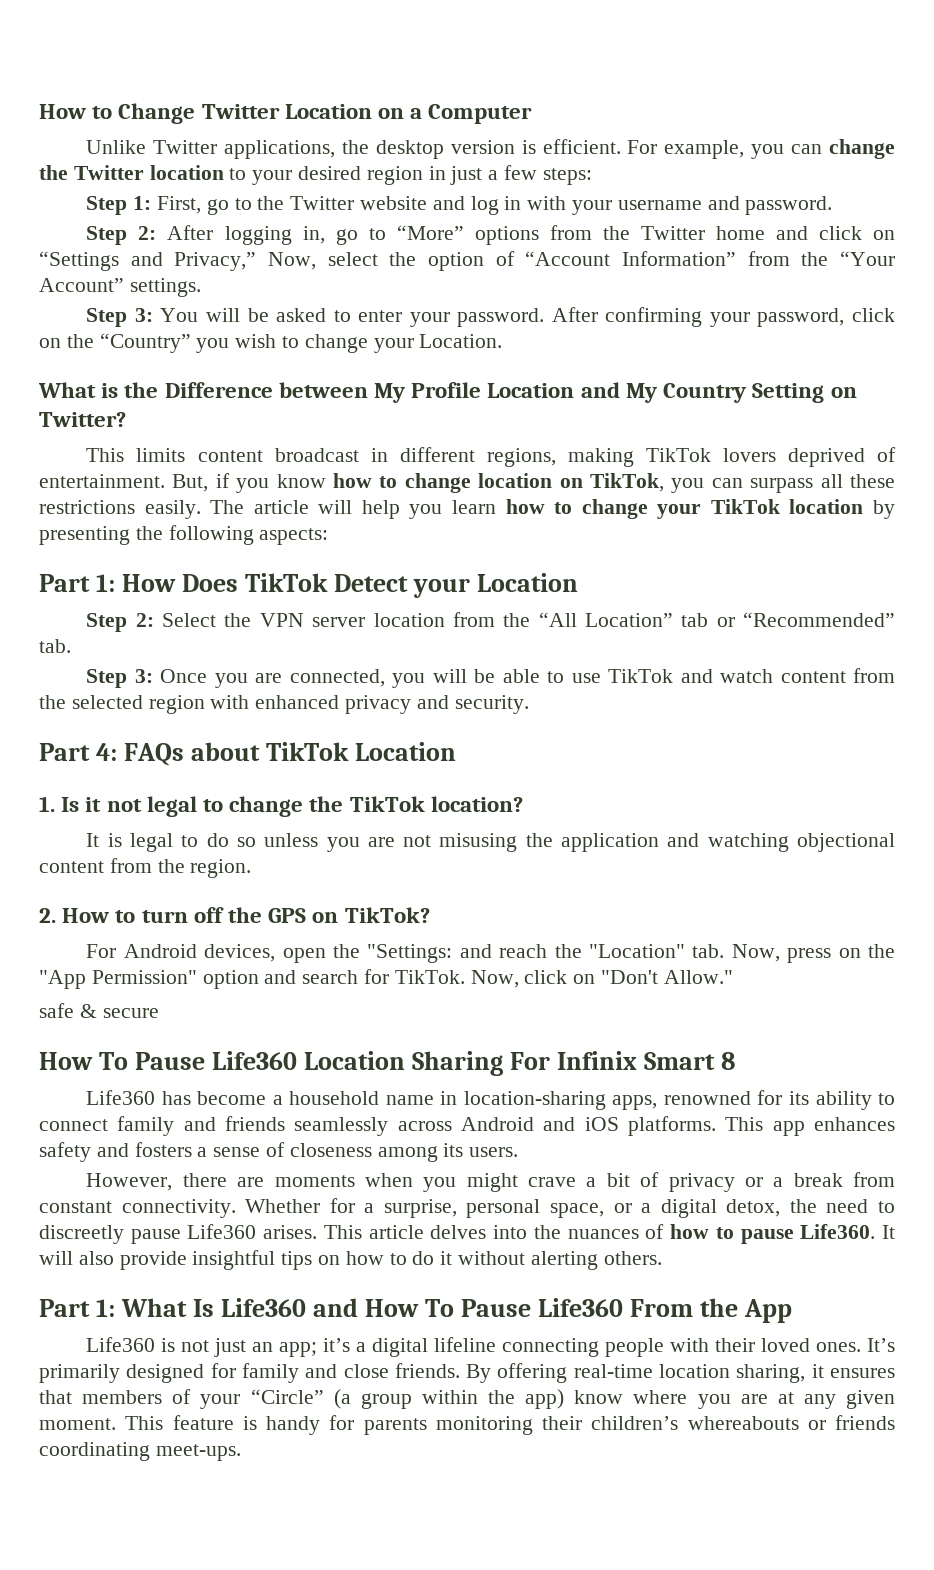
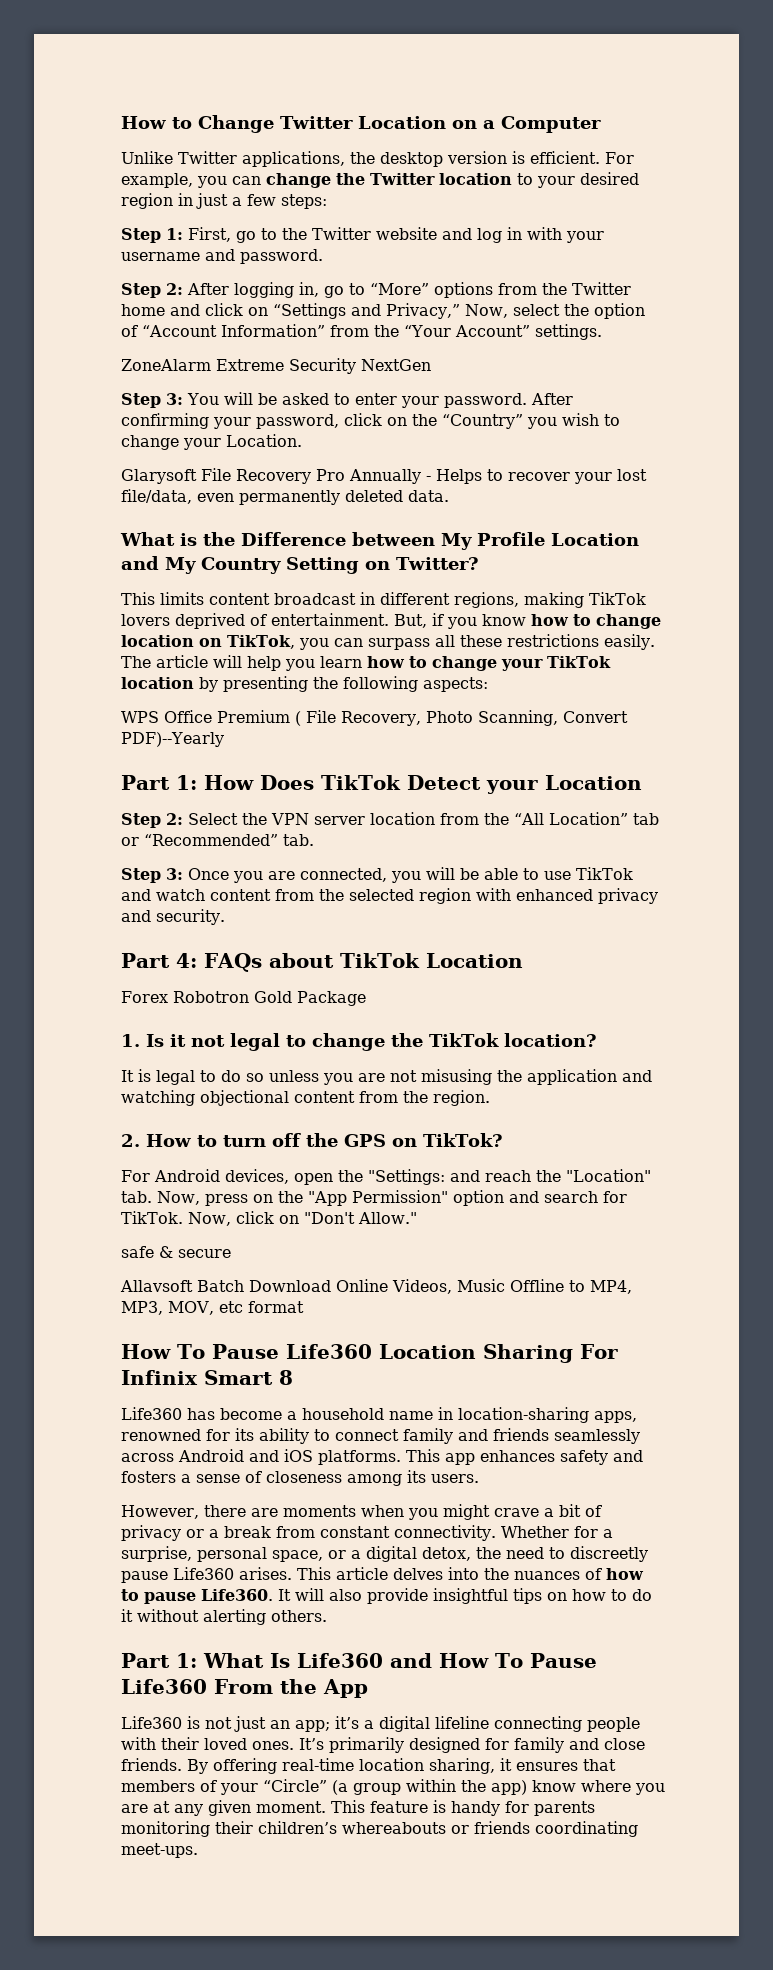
(201, 287) none -> [121,358,431,374] // ZoneAlarm Extreme Security NextGen
(503, 341) none -> [121,468,647,484] [121,489,449,505] // Glarysoft File Recovery Pro Annually - Helps to recover your lost file/data, even permanently deleted data.
(329, 536) none -> [121,710,628,726] [121,732,224,747] // WPS Office Premium ( File Recovery, Photo Scanning, Convert PDF)--Yearly
(457, 751) none -> [121,991,366,1006] // Forex Robotron Gold Package
(159, 1013) none -> [120,1279,632,1294] [121,1301,304,1315] // Allavsoft Batch Download Online Videos, Music Offline to MP4, MP3, MOV, etc format

